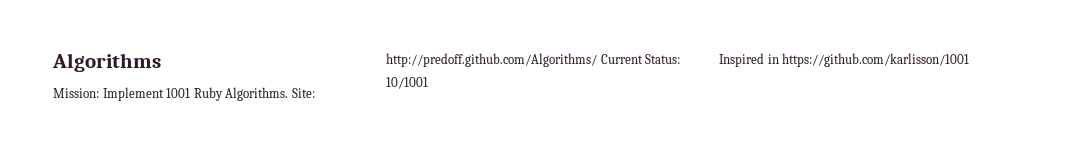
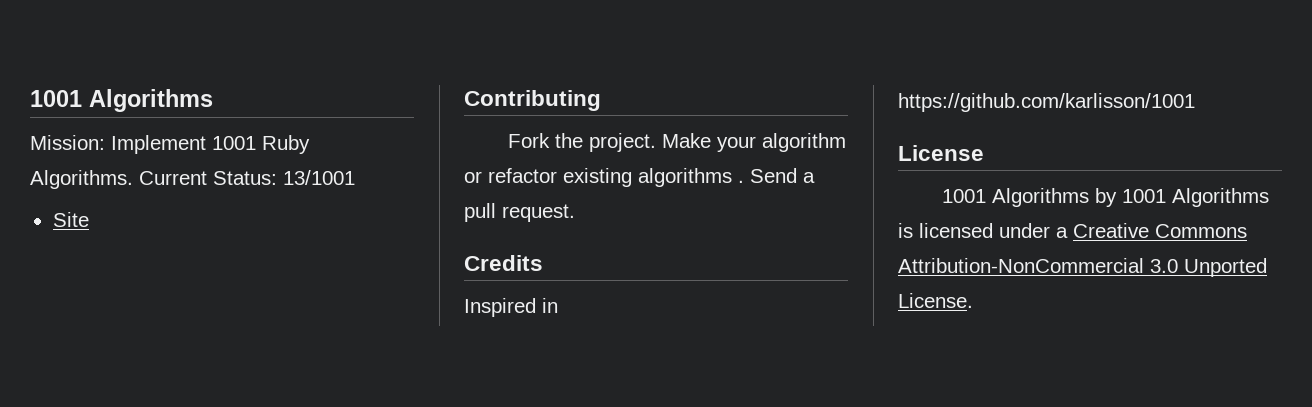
(52, 62) none -> [30,90,82,107] 1001
[291,88,315,98] [386,53,681,67] [386,77,428,89] [719,53,970,67] Site: http://predoff.github.com/Algorithms/ Current Status: 10/1001 // Inspired in https://github.com/karlisson/1001 -> [139,170,355,185] [52,212,89,227] [464,90,601,111] [507,133,846,152] [464,168,815,187] [464,203,575,222] [464,255,543,271] [464,298,558,317] [898,93,1195,112] [898,145,984,161] [941,188,1269,207] [898,223,1247,238] [898,258,1267,277] [898,293,973,308] Current Status: 13/1001 // Site // Contributing // Fork the project. Make your algorithm or refactor existing algorithms . Send a pull request. // Credits // Inspired in https://github.com/karlisson/1001 // License // 1001 Algorithms by 1001 Algorithms is licensed under a Creative Commons Attribution-NonCommercial 3.0 Unported License.

